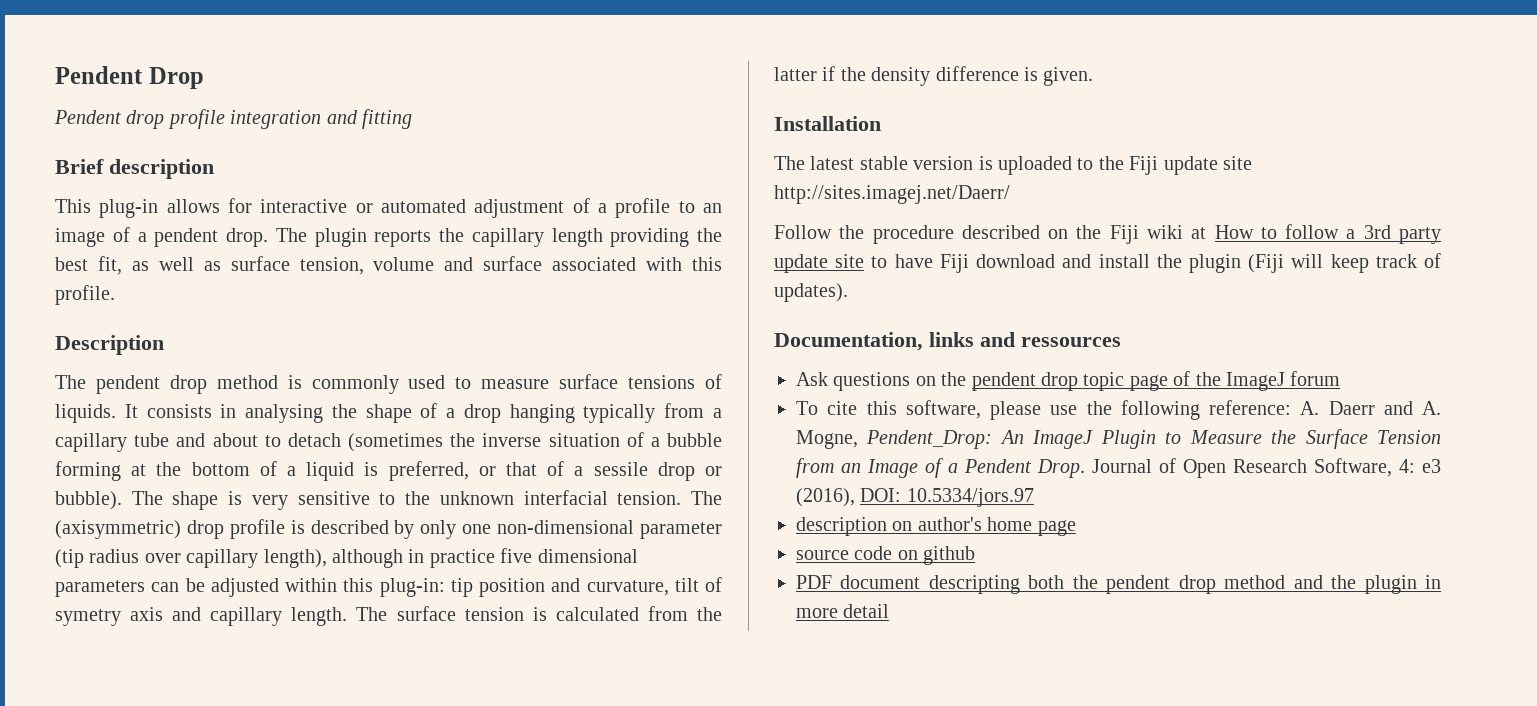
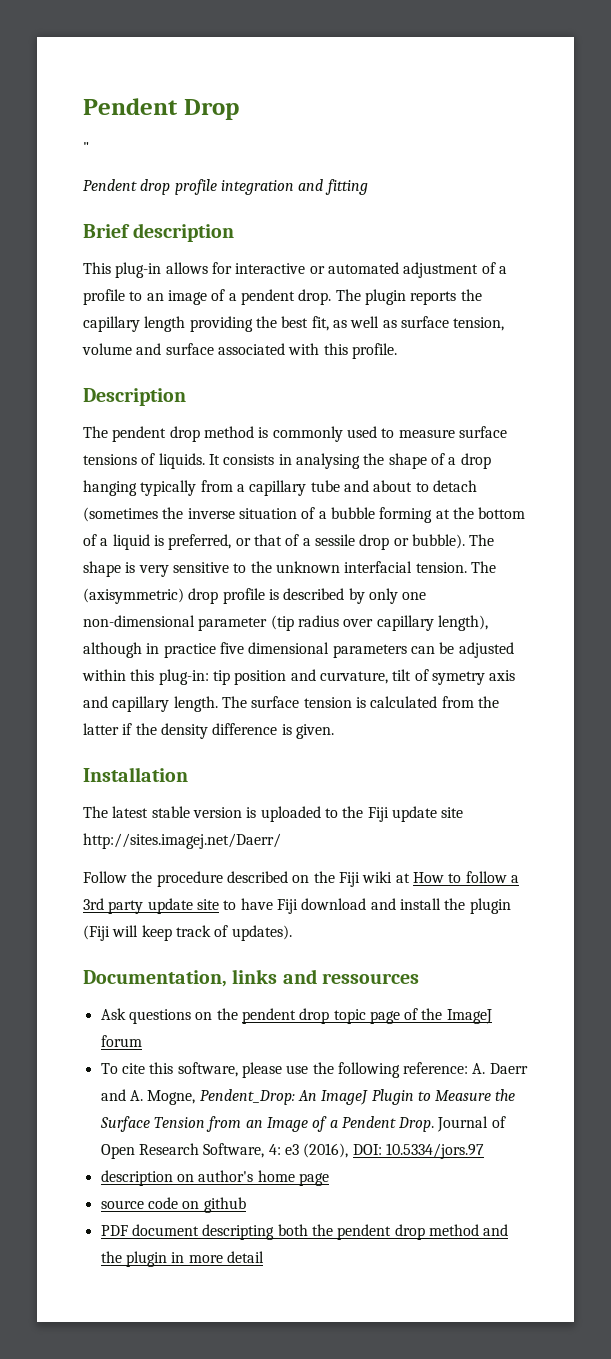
(204, 78) none -> [83,142,89,153] // "

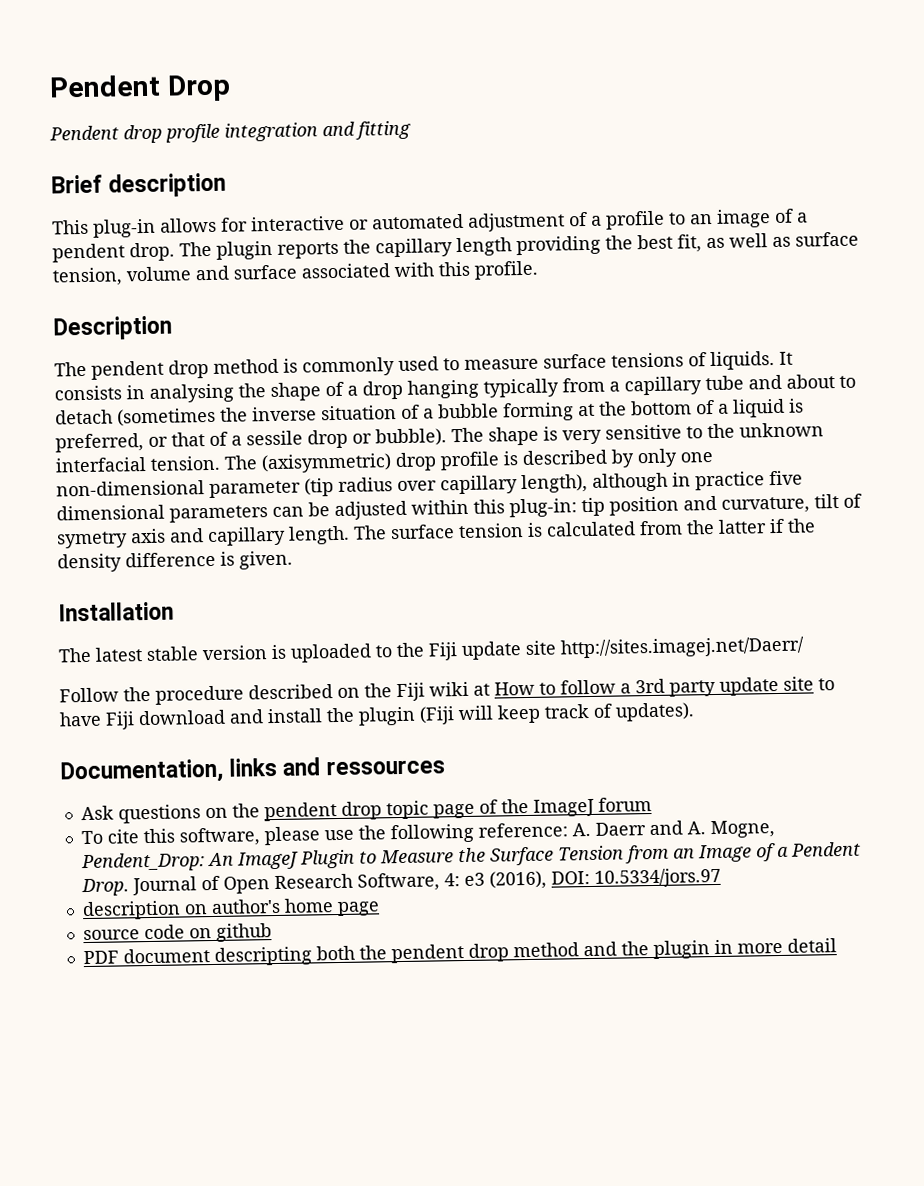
[83,142,89,153] // " -> (231, 88) none

